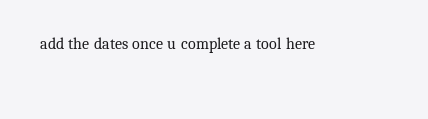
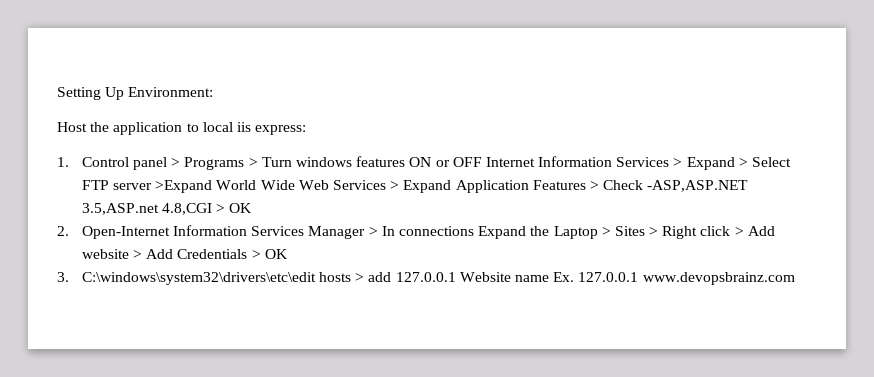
[40,37,315,53] add the dates once u complete a tool here -> [57,87,214,100] [57,122,307,135] [57,156,791,170] [81,180,749,193] [81,203,253,215] [57,225,775,239] [81,249,288,259] [57,272,795,285] Setting Up Environment: // Host the application to local iis express: // 1. Control panel > Programs > Turn windows features ON or OFF Internet Information Services > Expand > Select FTP server >Expand World Wide Web Services > Expand Application Features > Check -ASP,ASP.NET 3.5,ASP.net 4.8,CGI > OK // 2. Open-Internet Information Services Manager > In connections Expand the Laptop > Sites > Right click > Add website > Add Credentials > OK // 3. C:\windows\system32\drivers\etc\edit hosts > add 127.0.0.1 Website name Ex. 127.0.0.1 www.devopsbrainz.com

